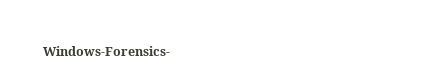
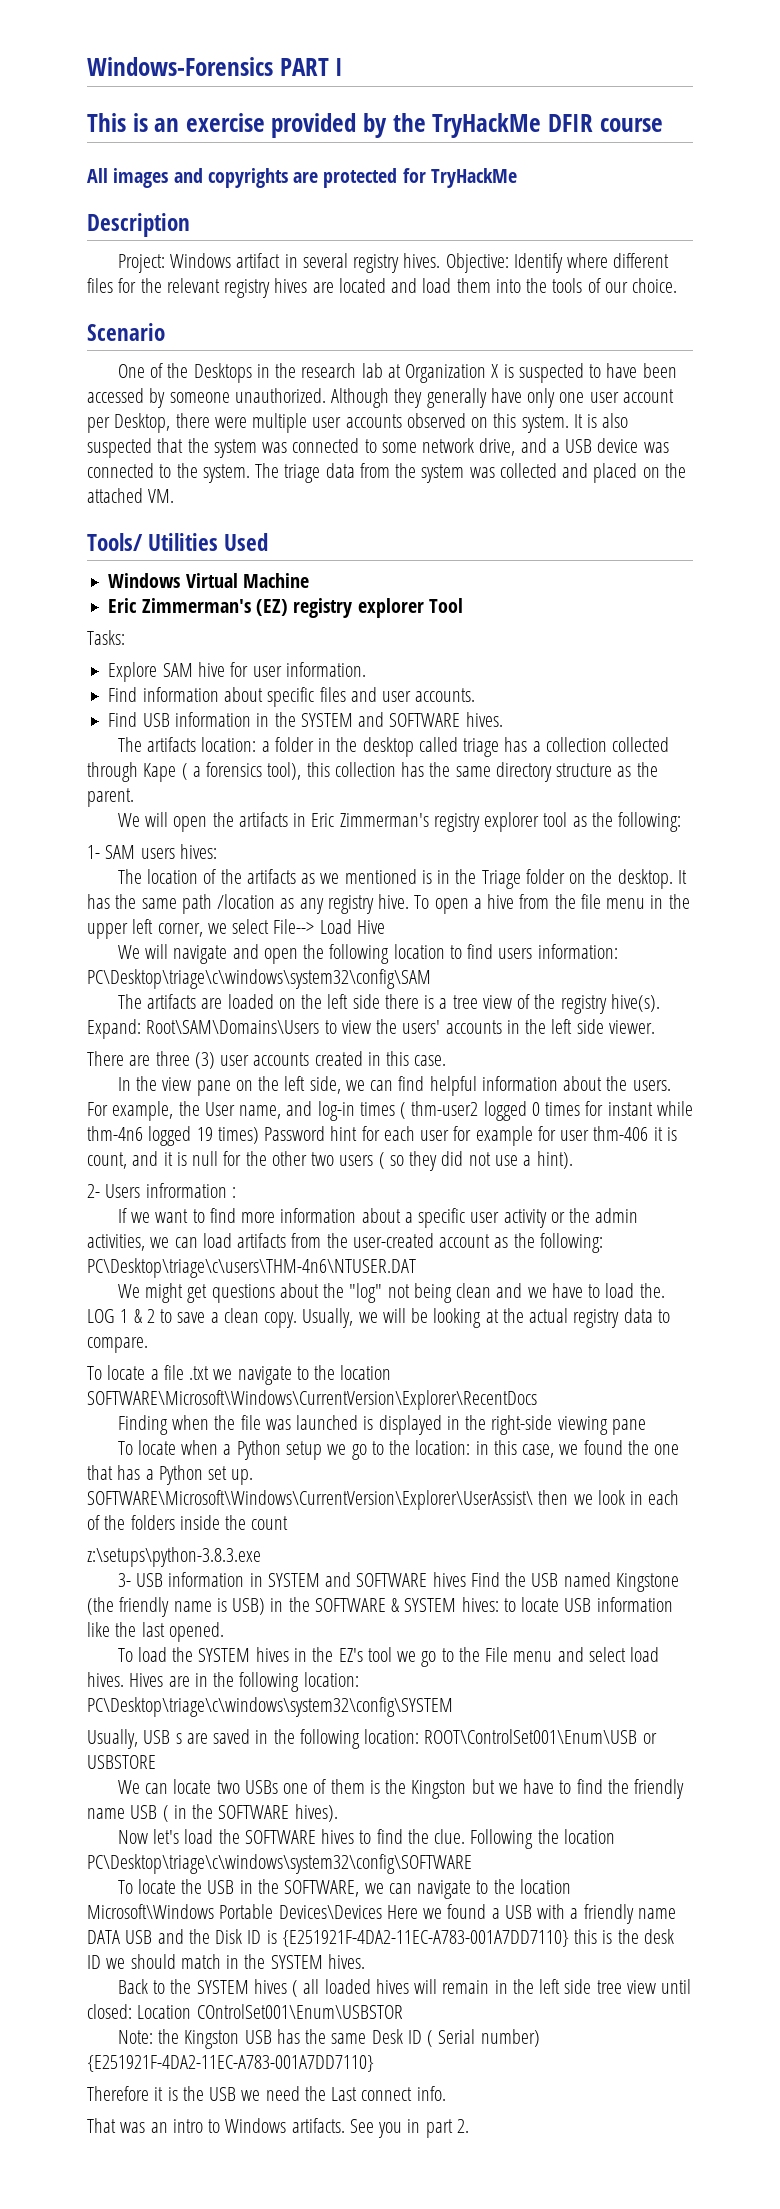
[43,46,170,56] Windows-Forensics- -> [87,57,344,76] [87,113,663,138] [87,168,517,188] [87,213,190,237] [117,253,670,273] [87,278,678,298] [87,323,165,341] [117,363,677,383] [87,388,674,408] [87,413,629,433] [87,438,669,458] [87,463,686,483] [87,488,175,503] [87,533,269,551] [108,573,309,588] [108,598,463,618] [87,630,125,645] [108,662,366,682] [108,687,476,707] [108,712,503,727] [117,737,670,757] [87,762,658,782] [87,788,134,807] [117,812,682,832] [87,844,217,859] [117,869,687,889] [87,894,690,914] [87,919,385,939] [117,944,618,964] [87,969,431,989] [117,994,660,1014] [87,1019,655,1039] [87,1051,447,1069] [117,1076,671,1096] [87,1101,693,1121] [87,1126,677,1146] [87,1151,573,1171] [87,1183,236,1198] [117,1208,639,1228] [87,1233,603,1253] [87,1258,416,1278] [117,1283,665,1303] [87,1308,671,1328] [87,1337,148,1353] [87,1365,392,1385] [87,1390,537,1410] [117,1415,646,1435] [117,1440,680,1460] [87,1465,254,1485] [87,1490,680,1510] [87,1515,289,1530] [87,1547,261,1567] [117,1572,679,1592] [87,1597,673,1617] [87,1622,224,1642] [117,1647,660,1667] [87,1672,359,1692] [87,1697,453,1717] [87,1729,657,1749] [87,1755,156,1769] [117,1779,685,1799] [87,1804,338,1822] [117,1829,615,1849] [87,1854,472,1874] [117,1879,571,1899] [87,1904,676,1924] [87,1929,674,1947] [87,1954,365,1969] [117,1979,692,1997] [87,2004,403,2019] [117,2029,540,2049] [87,2055,374,2072] [87,2086,446,2101] [87,2118,469,2138] Windows-Forensics PART I // This is an exercise provided by the TryHackMe DFIR course // All images and copyrights are protected for TryHackMe // Description // Project: Windows artifact in several registry hives. Objective: Identify where different files for the relevant registry hives are located and load them into the tools of our choice. // Scenario // One of the Desktops in the research lab at Organization X is suspected to have been accessed by someone unauthorized. Although they generally have only one user account per Desktop, there were multiple user accounts observed on this system. It is also suspected that the system was connected to some network drive, and a USB device was connected to the system. The triage data from the system was collected and placed on the attached VM. // Tools/ Utilities Used // Windows Virtual Machine // Eric Zimmerman's (EZ) registry explorer Tool // Tasks: // Explore SAM hive for user information. // Find information about specific files and user accounts. // Find USB information in the SYSTEM and SOFTWARE hives. // The artifacts location: a folder in the desktop called triage has a collection collected through Kape ( a forensics tool), this collection has the same directory structure as the parent. // We will open the artifacts in Eric Zimmerman's registry explorer tool as the following: // 1- SAM users hives: // The location of the artifacts as we mentioned is in the Triage folder on the desktop. It has the same path /location as any registry hive. To open a hive from the file menu in the upper left corner, we select File--> Load Hive // We will navigate and open the following location to find users information: PC\Desktop\triage\c\windows\system32\config\SAM // The artifacts are loaded on the left side there is a tree view of the registry hive(s). Expand: Root\SAM\Domains\Users to view the users' accounts in the left side viewer. // There are three (3) user accounts created in this case. // In the view pane on the left side, we can find helpful information about the users. For example, the User name, and log-in times ( thm-user2 logged 0 times for instant while thm-4n6 logged 19 times) Password hint for each user for example for user thm-406 it is count, and it is null for the other two users ( so they did not use a hint). // 2- Users infrormation : // If we want to find more information about a specific user activity or the admin activities, we can load artifacts from the user-created account as the following: PC\Desktop\triage\c\users\THM-4n6\NTUSER.DAT // We might get questions about the "log" not being clean and we have to load the. LOG 1 & 2 to save a clean copy. Usually, we will be looking at the actual registry data to compare. // To locate a file .txt we navigate to the location SOFTWARE\Microsoft\Windows\CurrentVersion\Explorer\RecentDocs // Finding when the file was launched is displayed in the right-side viewing pane // To locate when a Python setup we go to the location: in this case, we found the one that has a Python set up. SOFTWARE\Microsoft\Windows\CurrentVersion\Explorer\UserAssist\ then we look in each of the folders inside the count // z:\setups\python-3.8.3.exe // 3- USB information in SYSTEM and SOFTWARE hives Find the USB named Kingstone (the friendly name is USB) in the SOFTWARE & SYSTEM hives: to locate USB information like the last opened. // To load the SYSTEM hives in the EZ's tool we go to the File menu and select load hives. Hives are in the following location: PC\Desktop\triage\c\windows\system32\config\SYSTEM // Usually, USB s are saved in the following location: ROOT\ControlSet001\Enum\USB or USBSTORE // We can locate two USBs one of them is the Kingston but we have to find the friendly name USB ( in the SOFTWARE hives). // Now let's load the SOFTWARE hives to find the clue. Following the location PC\Desktop\triage\c\windows\system32\config\SOFTWARE // To locate the USB in the SOFTWARE, we can navigate to the location Microsoft\Windows Portable Devices\Devices Here we found a USB with a friendly name DATA USB and the Disk ID is {E251921F-4DA2-11EC-A783-001A7DD7110} this is the desk ID we should match in the SYSTEM hives. // Back to the SYSTEM hives ( all loaded hives will remain in the left side tree view until closed: Location COntrolSet001\Enum\USBSTOR // Note: the Kingston USB has the same Desk ID ( Serial number) {E251921F-4DA2-11EC-A783-001A7DD7110} // Therefore it is the USB we need the Last connect info. // That was an intro to Windows artifacts. See you in part 2.

